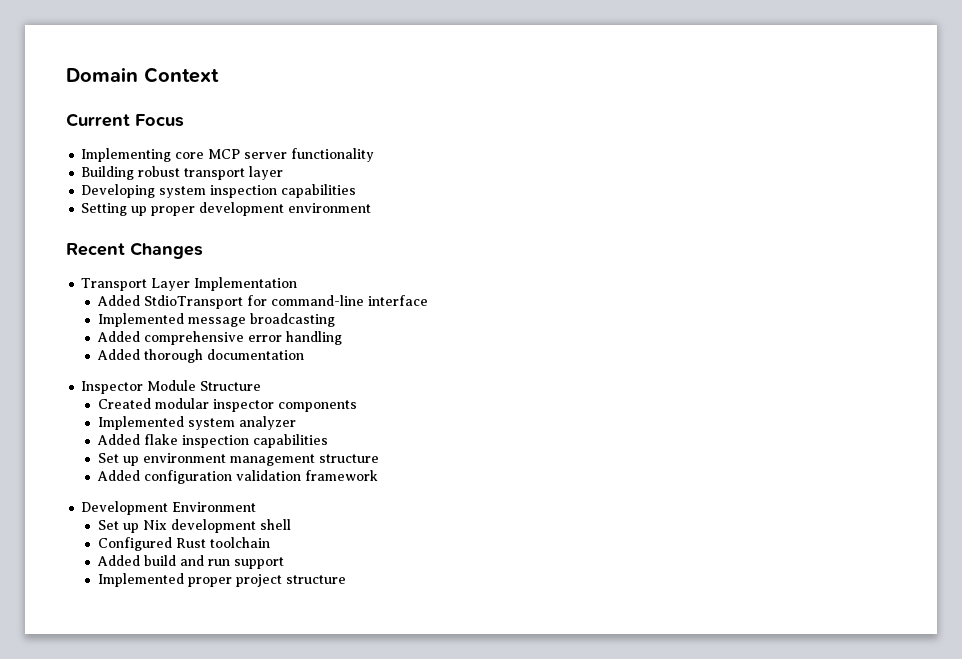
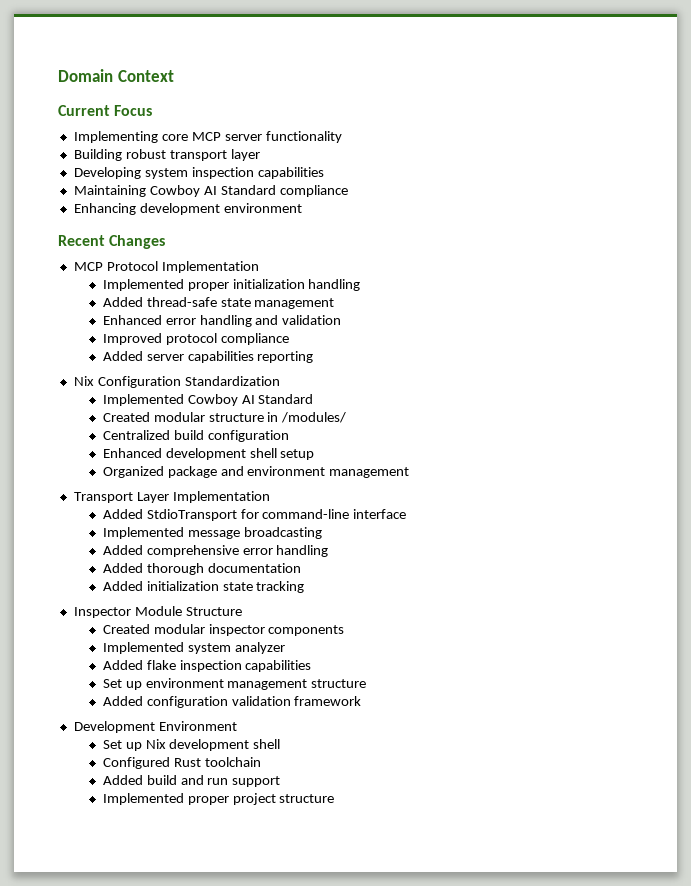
[81,202,372,216] [66,242,203,259] Setting up proper development environment // Recent Changes -> [73,185,348,197] [73,203,302,215] [58,235,166,249] [73,261,259,273] [102,279,361,291] [102,297,335,309] [102,315,342,327] [102,333,289,345] [102,351,314,363] [73,376,280,388] [102,394,314,406] [102,412,347,423] [102,430,289,442] [102,448,315,460] [102,466,410,478] Maintaining Cowboy AI Standard compliance // Enhancing development environment // Recent Changes // MCP Protocol Implementation // Implemented proper initialization handling // Added thread-safe state management // Enhanced error handling and validation // Improved protocol compliance // Added server capabilities reporting // Nix Configuration Standardization // Implemented Cowboy AI Standard // Created modular structure in /modules/ // Centralized build configuration // Enhanced development shell setup // Organized package and environment management
(304, 354) none -> [102,581,305,593] // Added initialization state tracking

